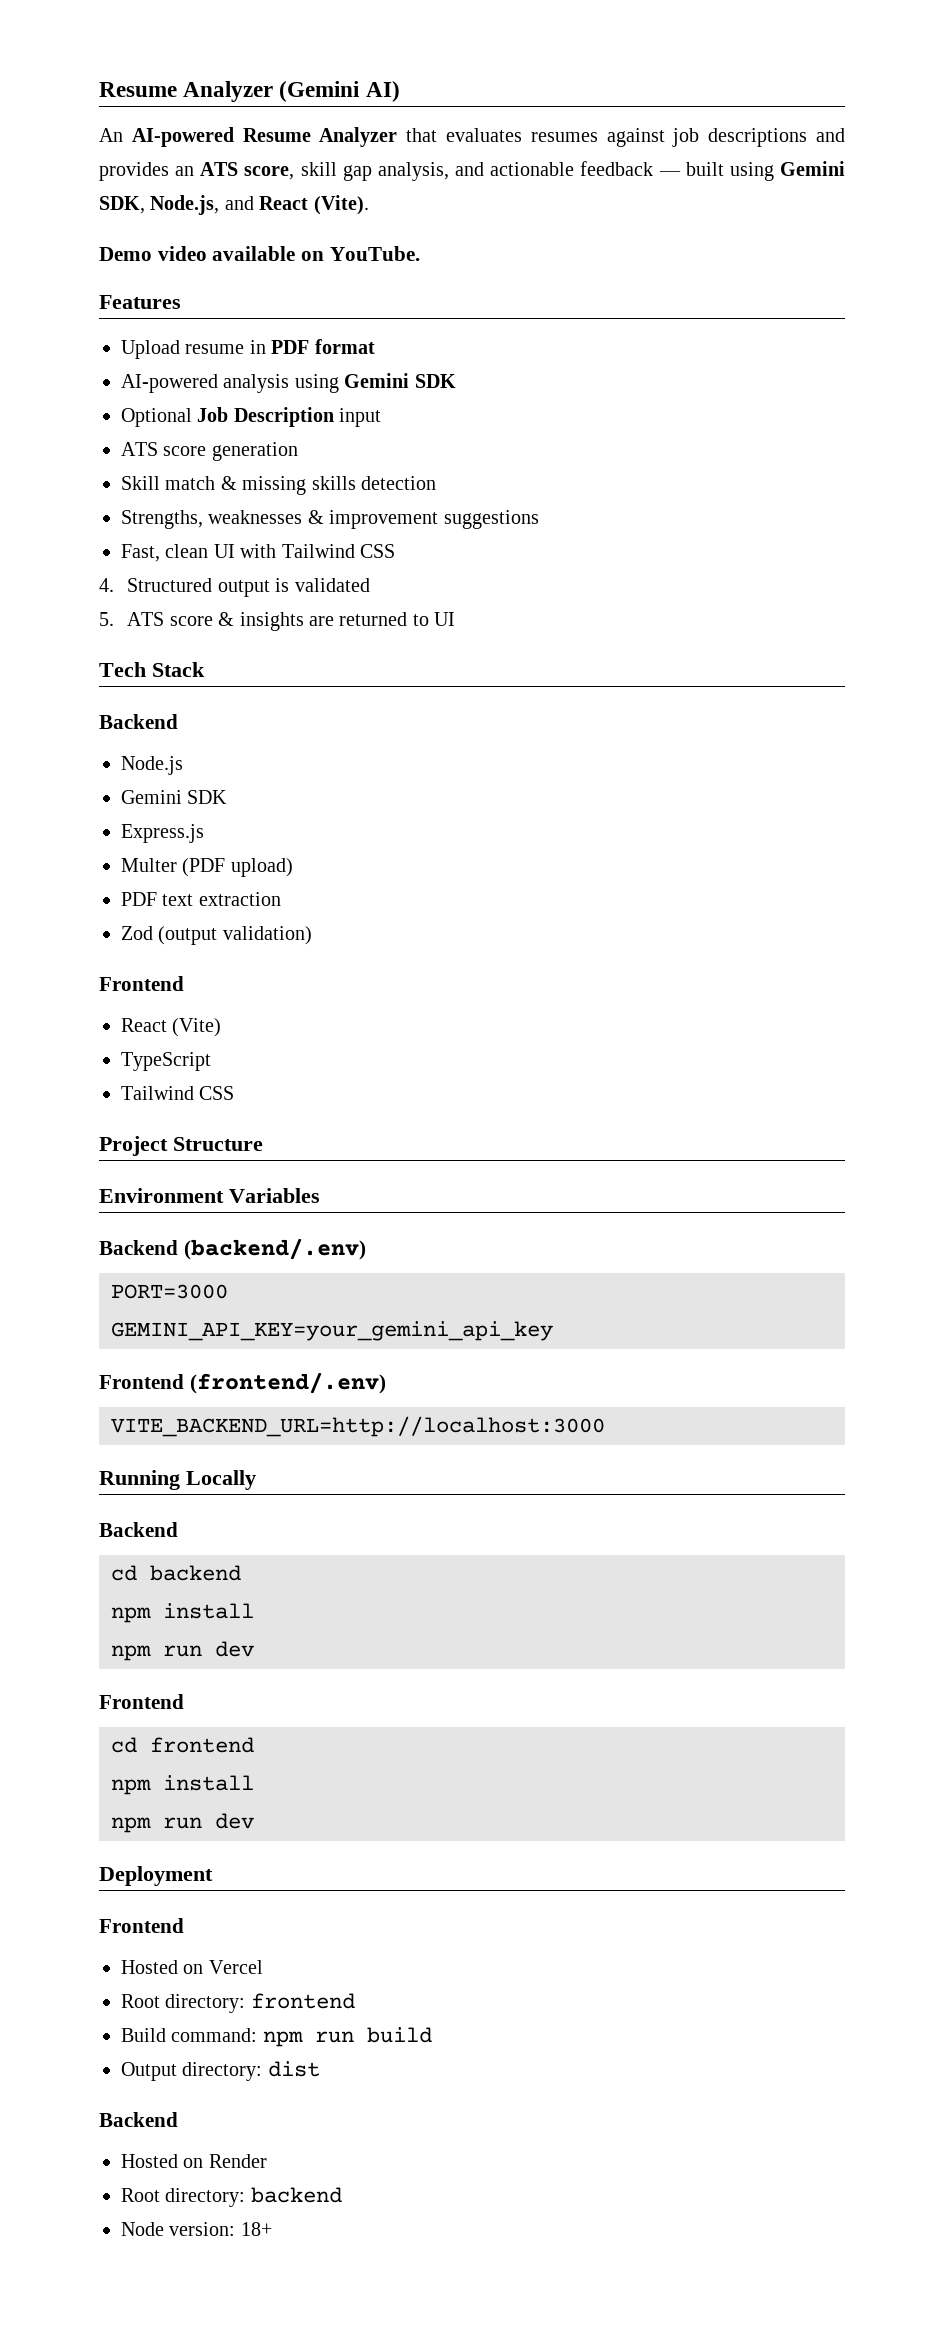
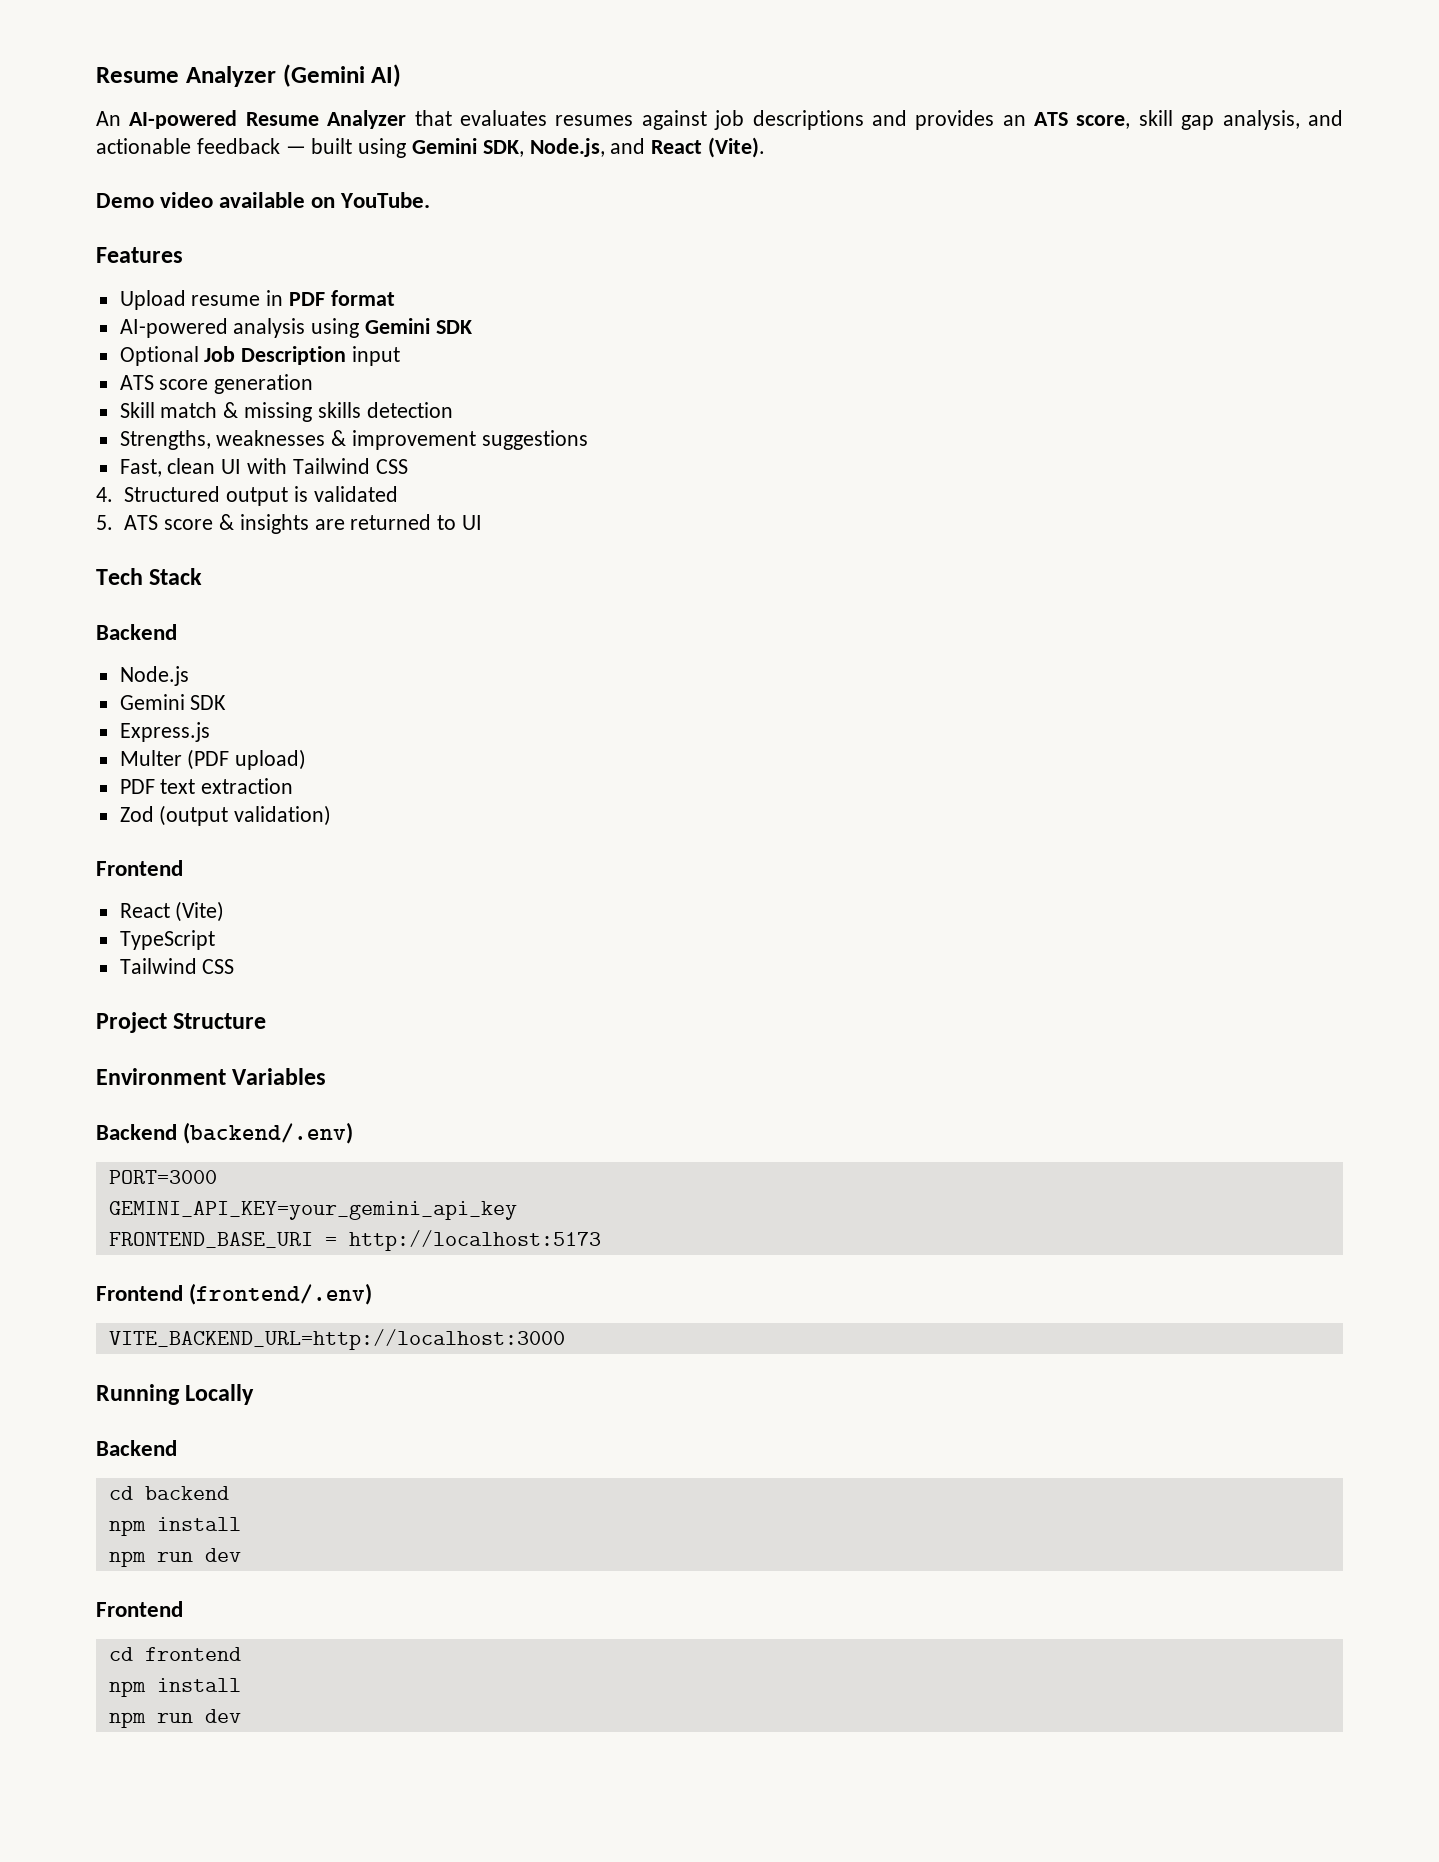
(553, 1331) none -> [108,1230,601,1251] // FRONTEND_BASE_URI = http://localhost:5173
[99,1866,213,1886] [99,1918,184,1933] [121,1960,263,1974] [121,1993,355,2013] [121,2027,432,2047] [121,2061,320,2081] [99,2112,178,2127] [121,2154,267,2168] [121,2187,342,2207] [121,2222,272,2236] // Deployment // Frontend // Hosted on Vercel // Root directory: frontend // Build command: npm run build // Output directory: dist // Backend // Hosted on Render // Root directory: backend // Node version: 18+ -> (241, 1716) none

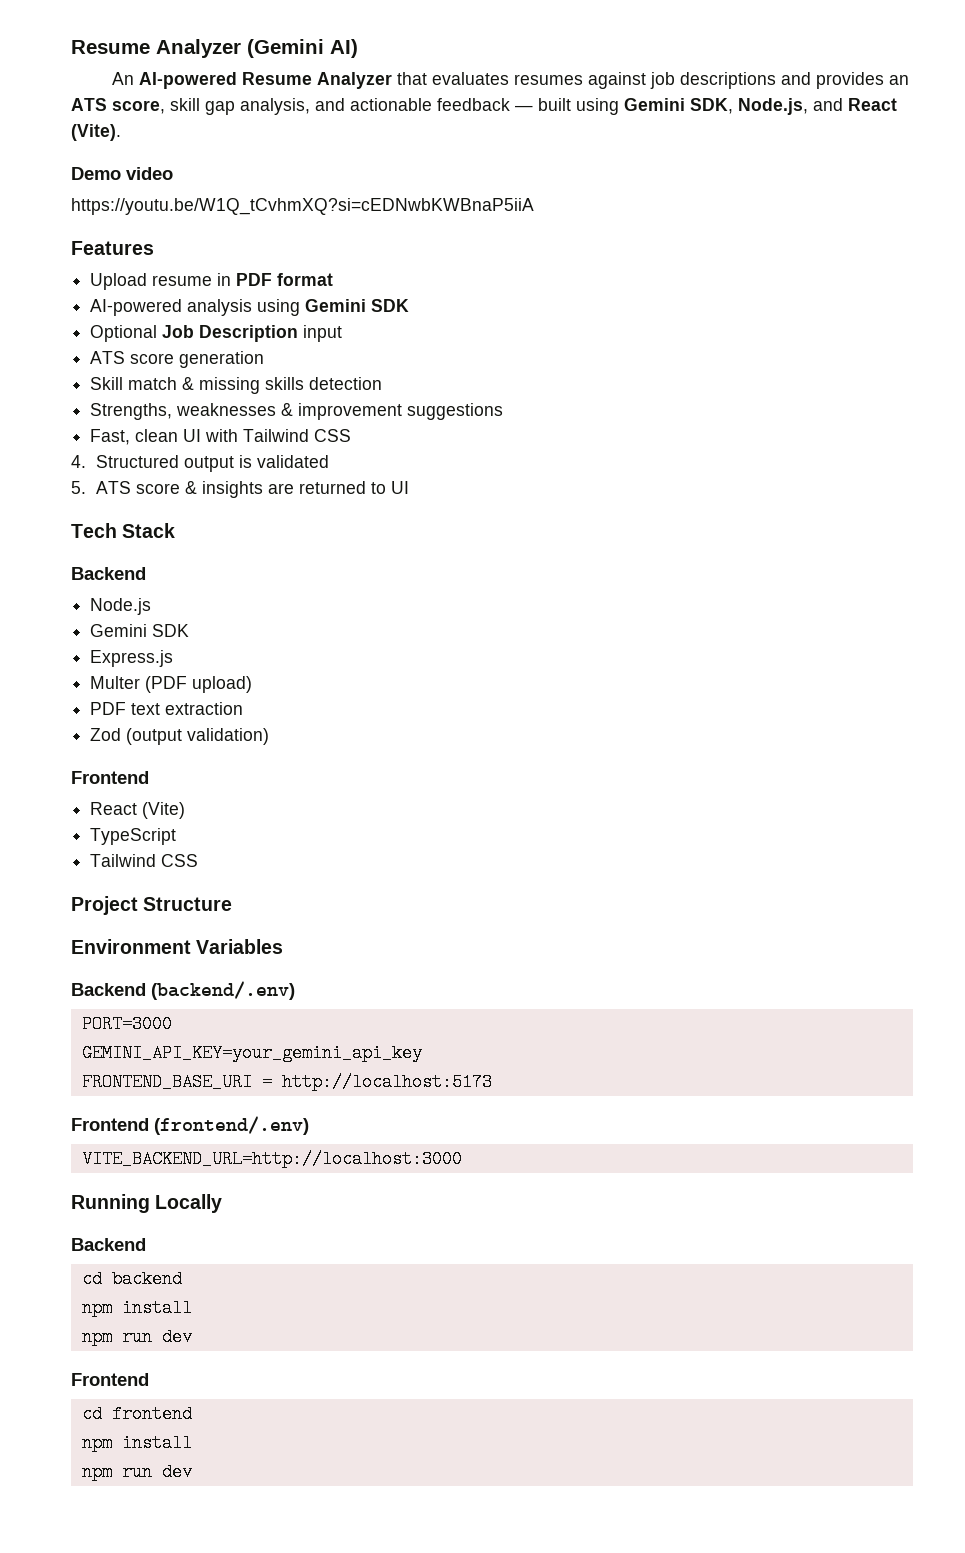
[219,192,431,208] available on YouTube. -> [71,198,534,215] // https://youtu.be/W1Q_tCvhmXQ?si=cEDNwbKWBnaP5iiA

